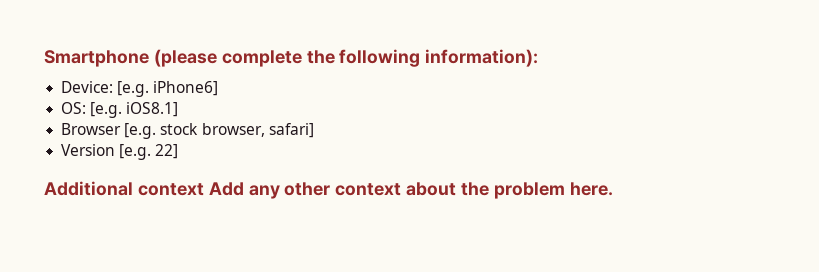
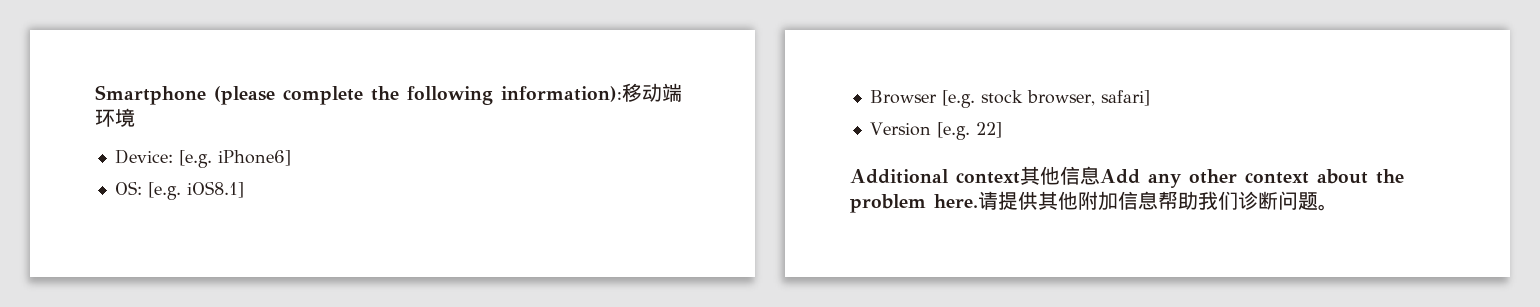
(539, 58) none -> [622,83,682,102] [95,108,135,127] 移动端环境
(204, 189) none -> [1020,166,1100,185] 其他信息
(613, 189) none -> [978,191,1338,211] 请提供其他附加信息帮助我们诊断问题。

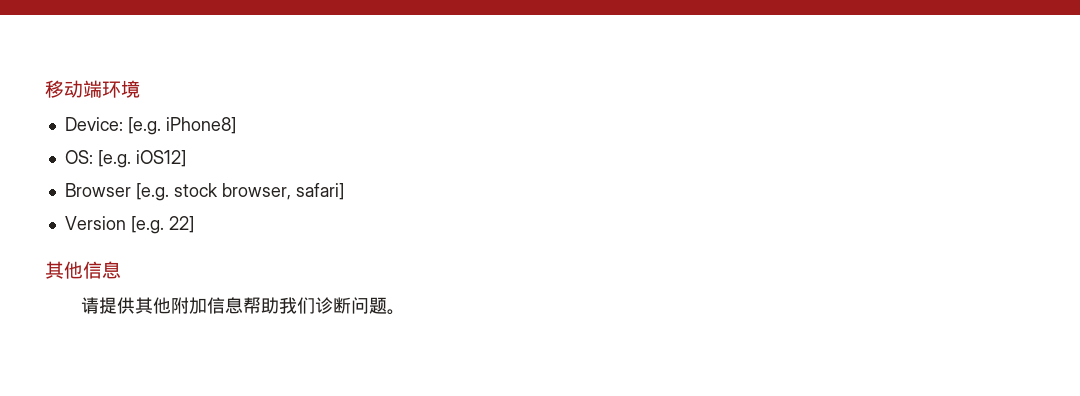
[95,85,622,105] Smartphone (please complete the following information): -> (45, 89) none
[217,150,291,166] iPhone6] -> [165,117,236,134] iPhone8]
[186,181,244,198] iOS8.1] -> [135,150,186,167] iOS12]
[850,169,1020,184] Additional context -> (194, 224) none
[1100,169,1404,188] [850,194,978,213] Add any other context about the problem here. -> (121, 270) //

